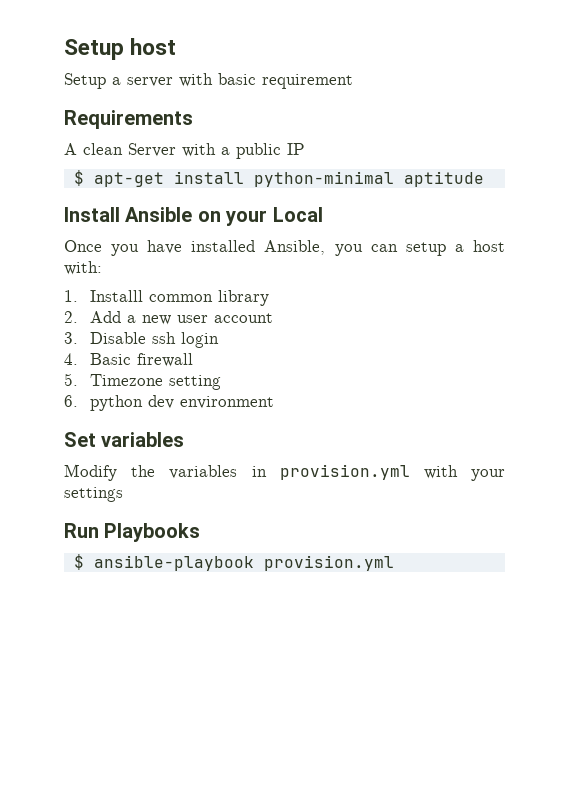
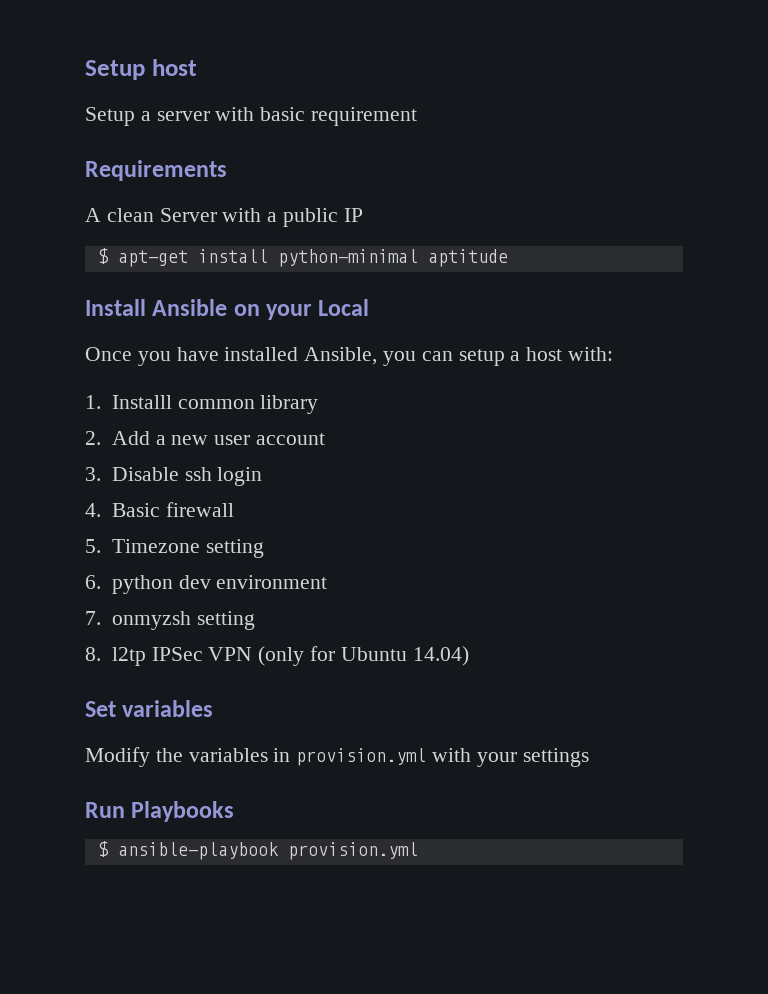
(275, 402) none -> [85,611,255,630] [85,646,469,666] // 7. onmyzsh setting // 8. l2tp IPSec VPN (only for Ubuntu 14.04)

